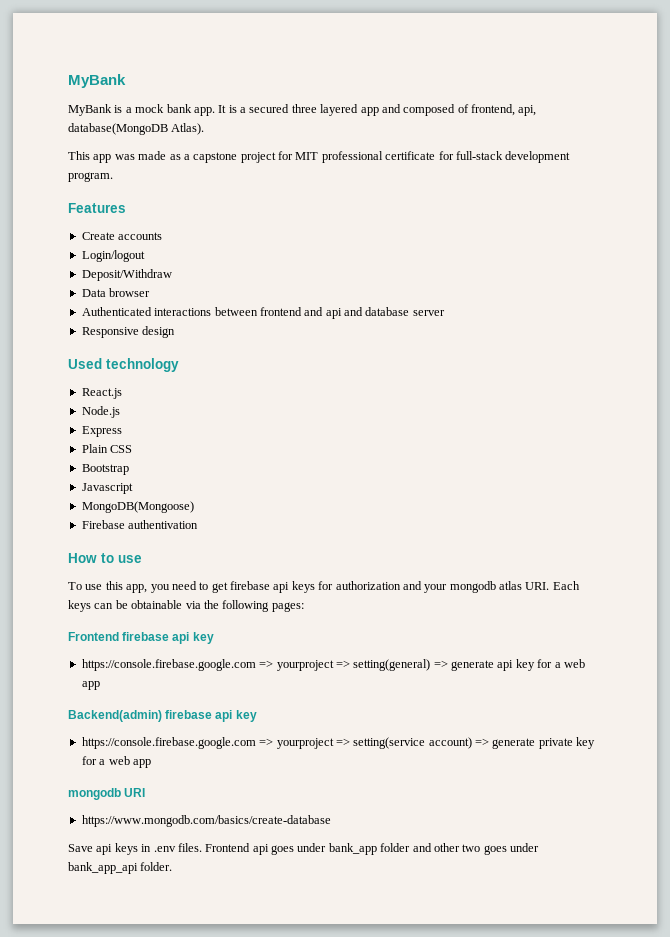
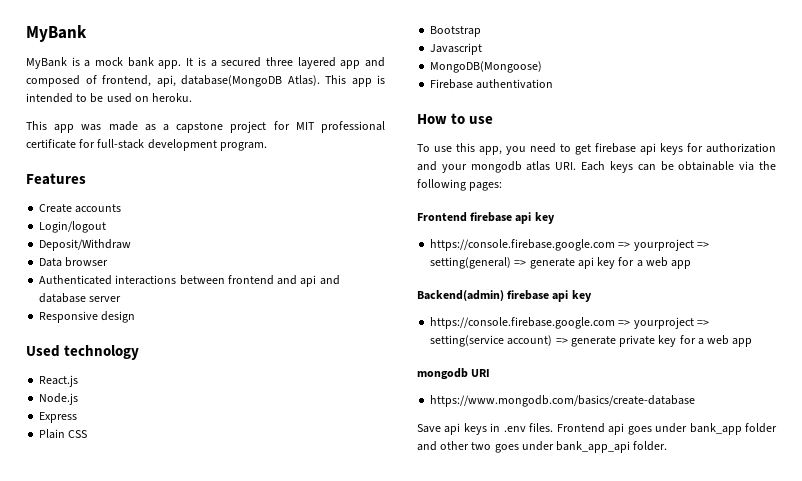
(205, 129) none -> [325,75,385,87] [26,93,193,103] This app is intended to be used on heroku.

